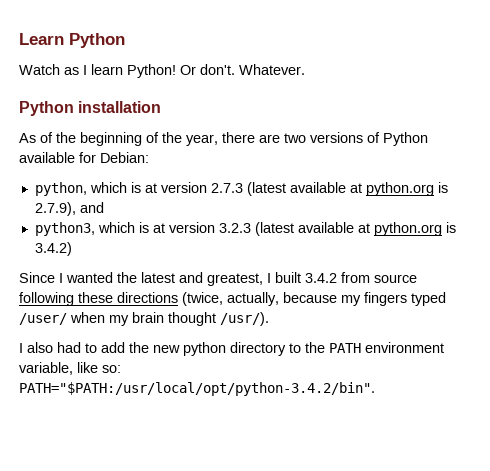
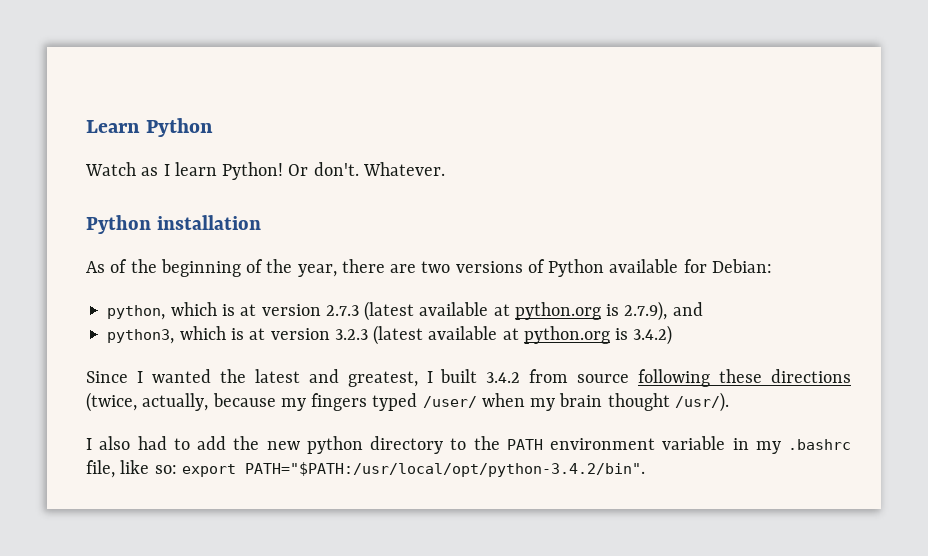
[19,362,73,375] variable, -> [662,436,851,454] [86,460,115,478] variable in my .bashrc file,
(121, 369) none -> [181,464,236,477] export

